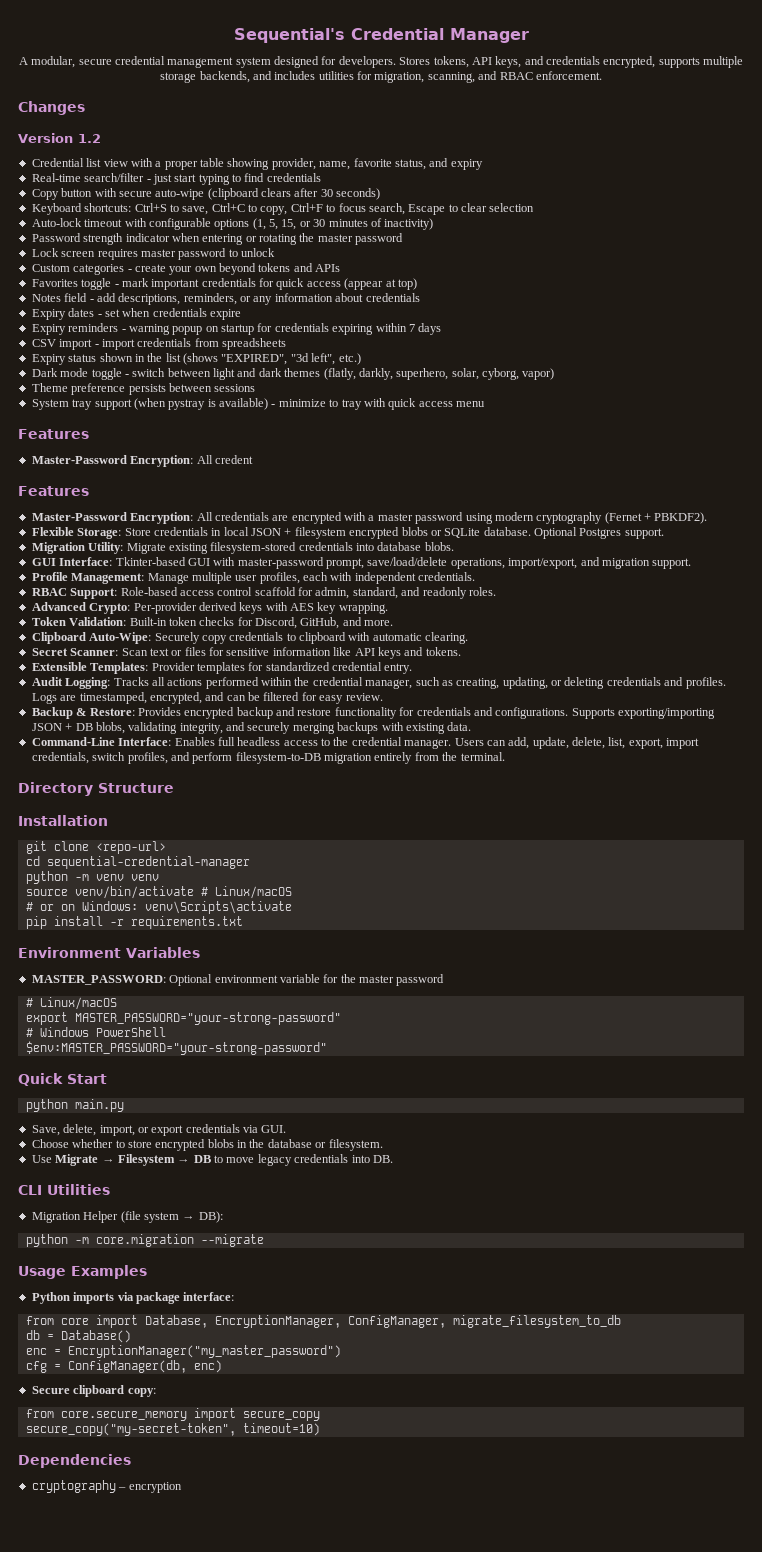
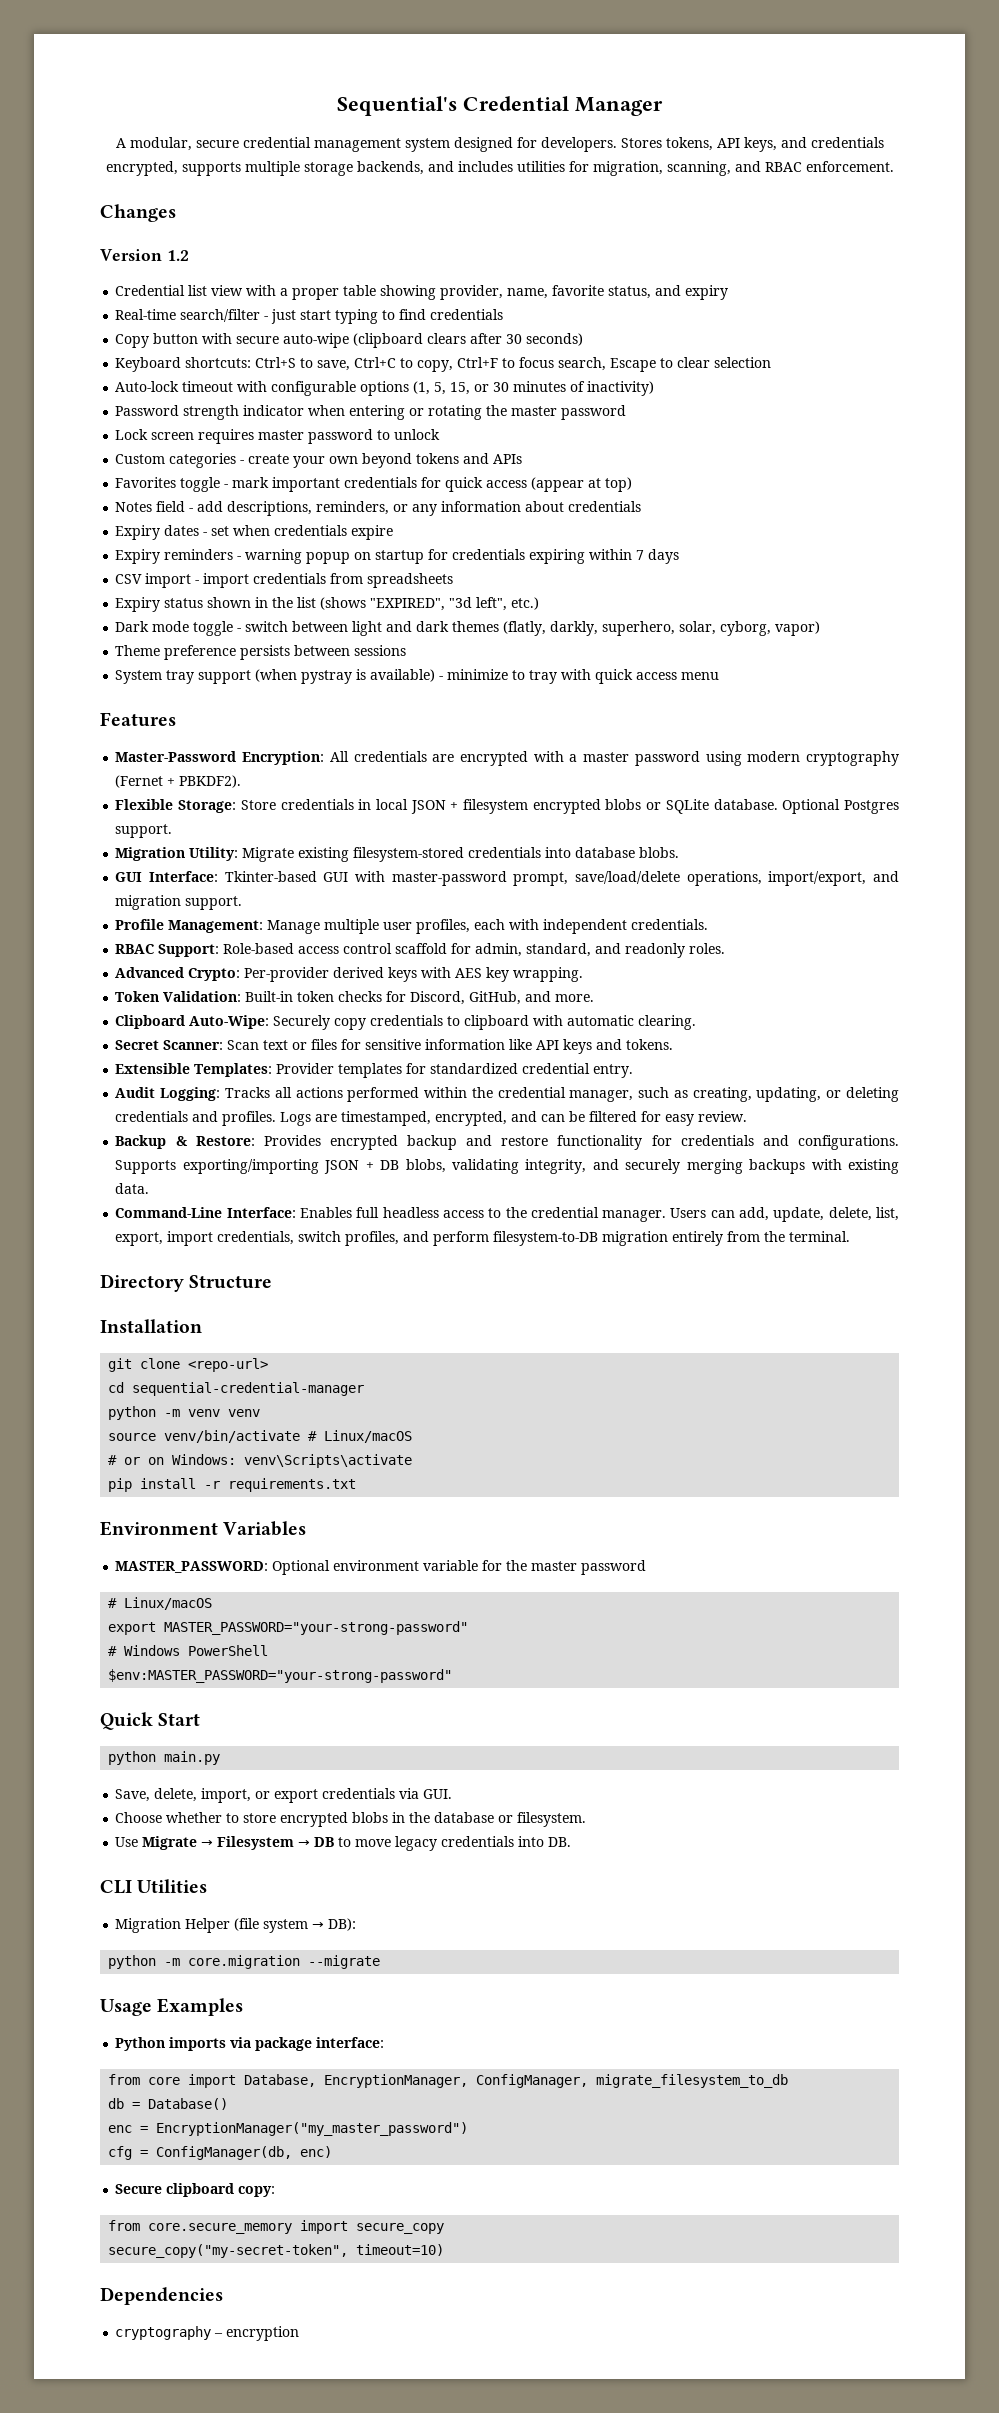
[31,455,253,467] [18,486,89,496] // Master-Password Encryption: All credent // Features -> (176, 719) none

